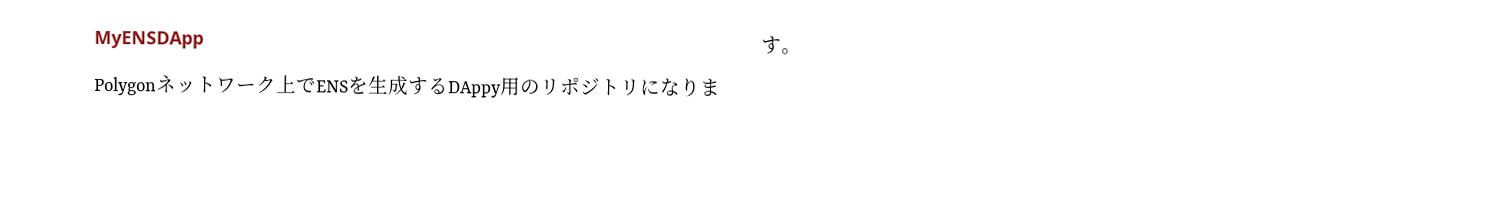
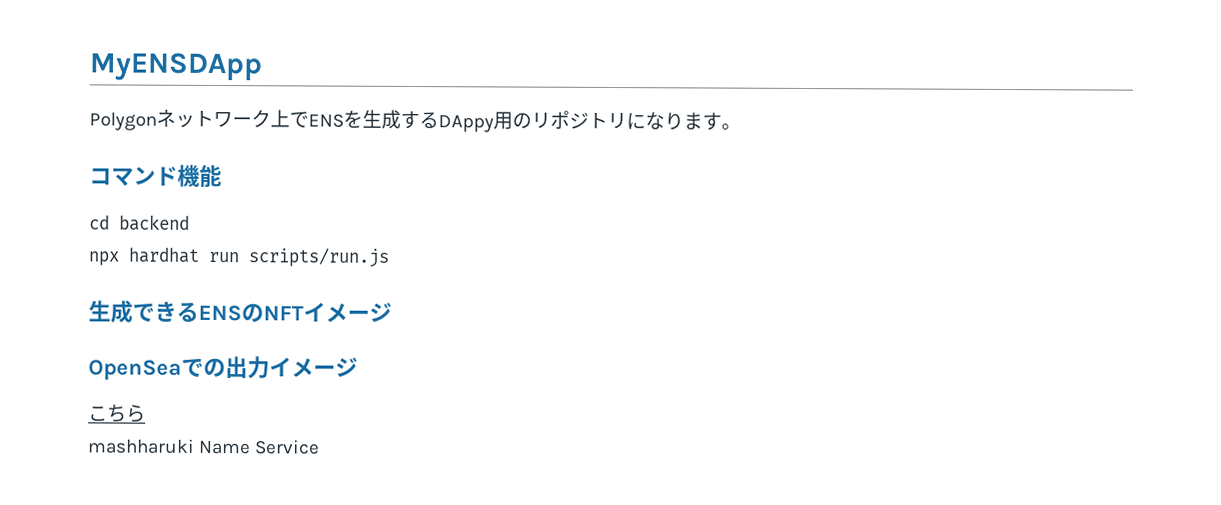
(802, 51) none -> [89,164,222,188] [89,214,190,231] [88,247,390,267] [88,300,392,324] [88,356,358,381] [88,404,146,423] [87,438,321,455] // コマンド機能 // cd backend // npx hardhat run scripts/run.js // 生成できるENSのNFTイメージ // OpenSeaでの出力イメージ // こちら // mashharuki Name Service

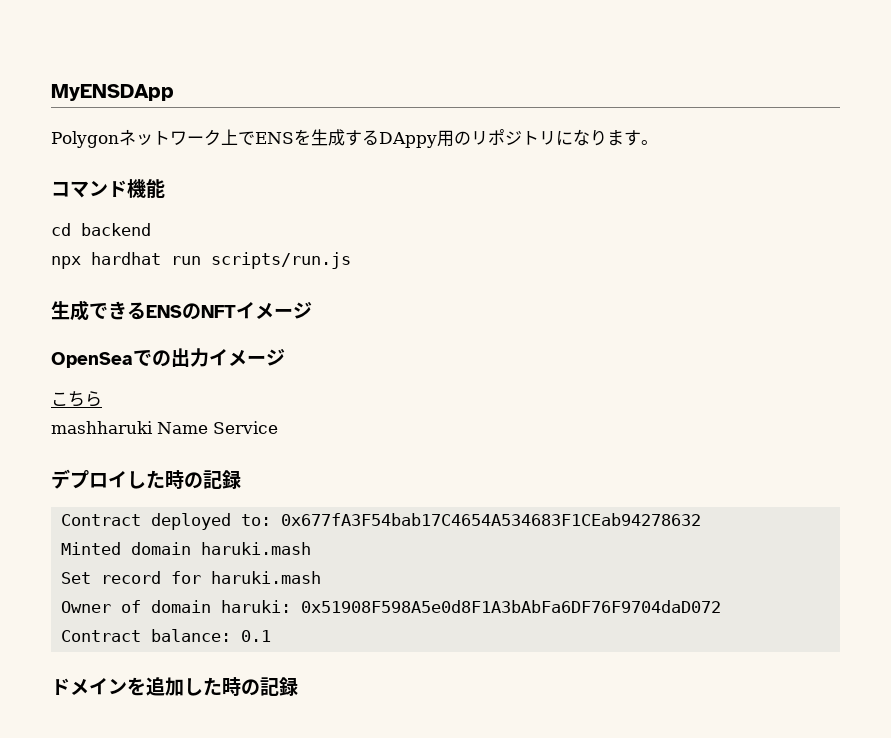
(321, 447) none -> [51,469,241,489] [61,513,702,530] [61,542,312,555] [61,571,322,584] [61,600,722,613] [61,629,272,642] [51,677,298,696] // デプロイした時の記録 // Contract deployed to: 0x677fA3F54bab17C4654A534683F1CEab94278632 // Minted domain haruki.mash // Set record for haruki.mash // Owner of domain haruki: 0x51908F598A5e0d8F1A3bAbFa6DF76F9704daD072 // Contract balance: 0.1 // ドメインを追加した時の記録

